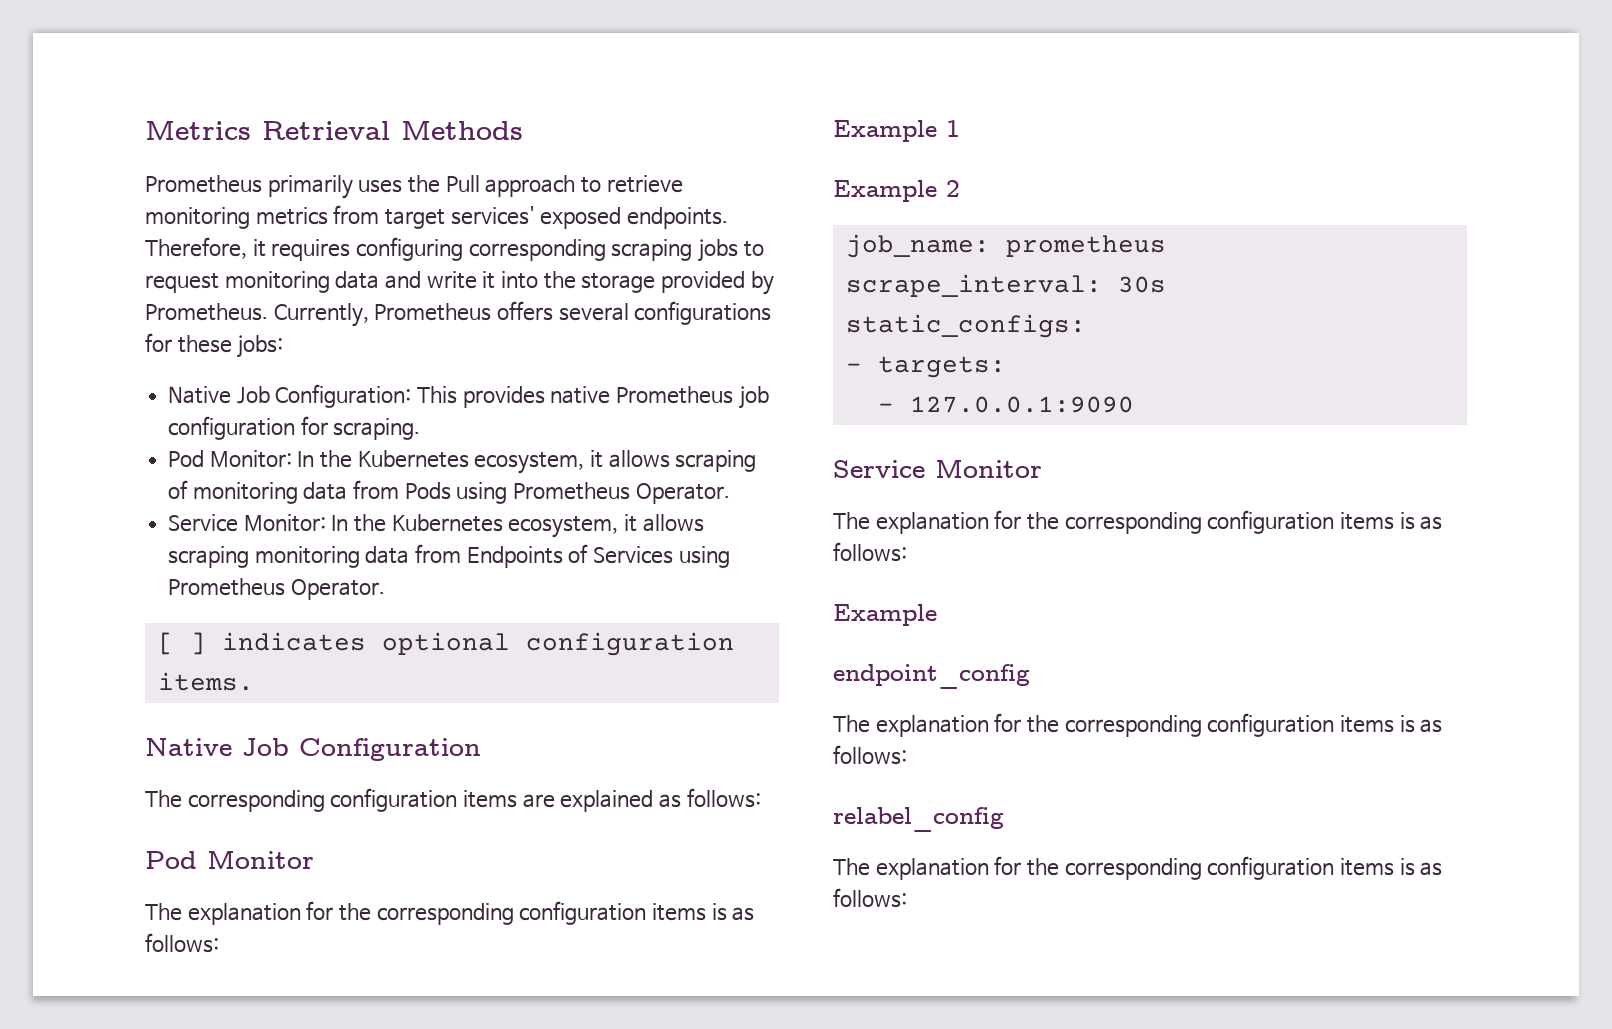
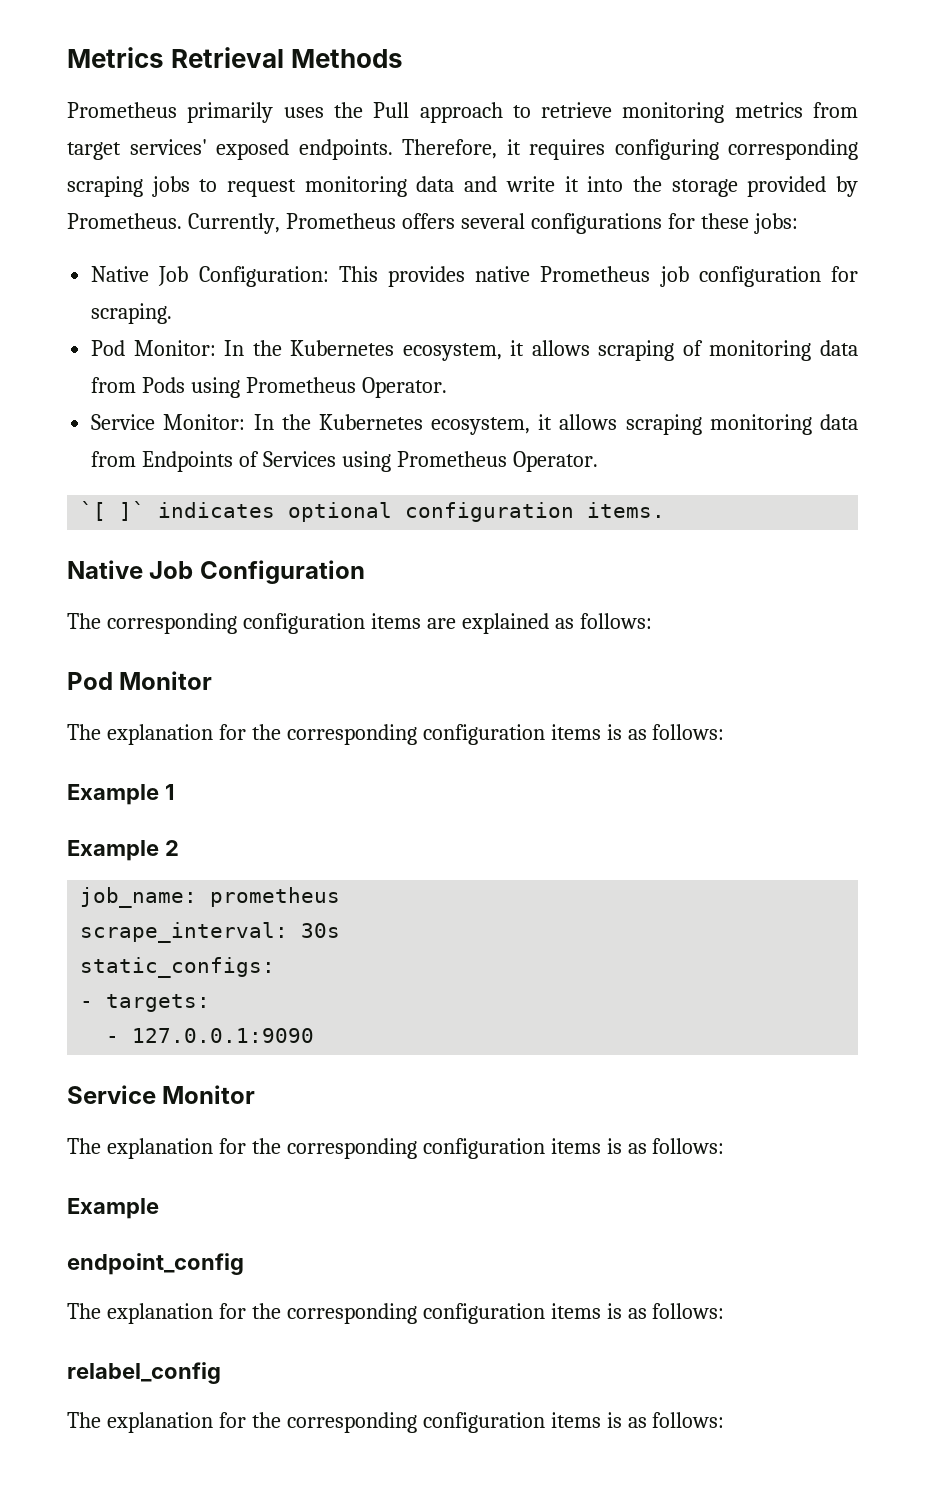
[157,632,206,655] [ ] -> [80,501,146,521] `[ ]`

